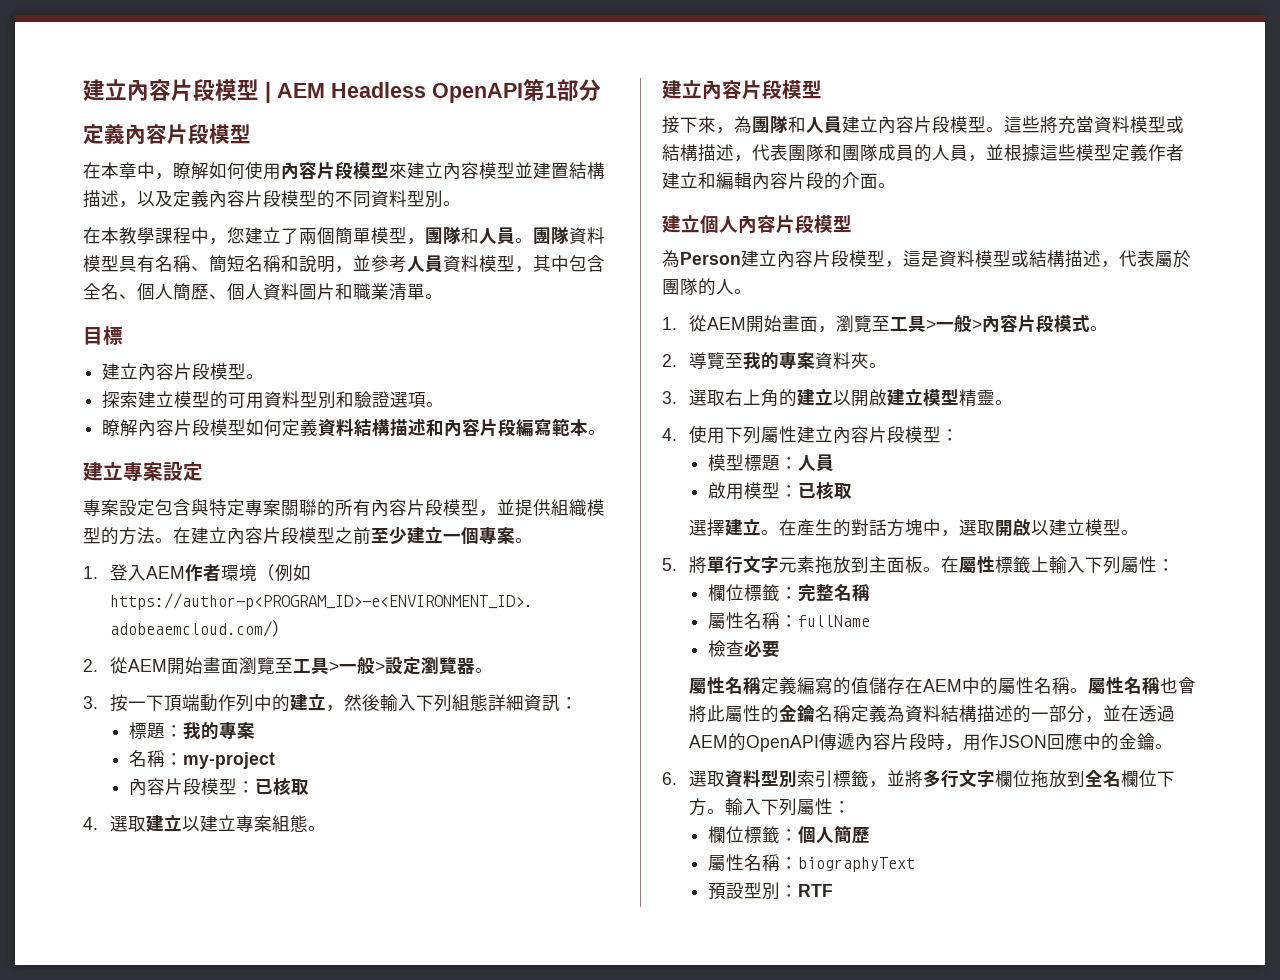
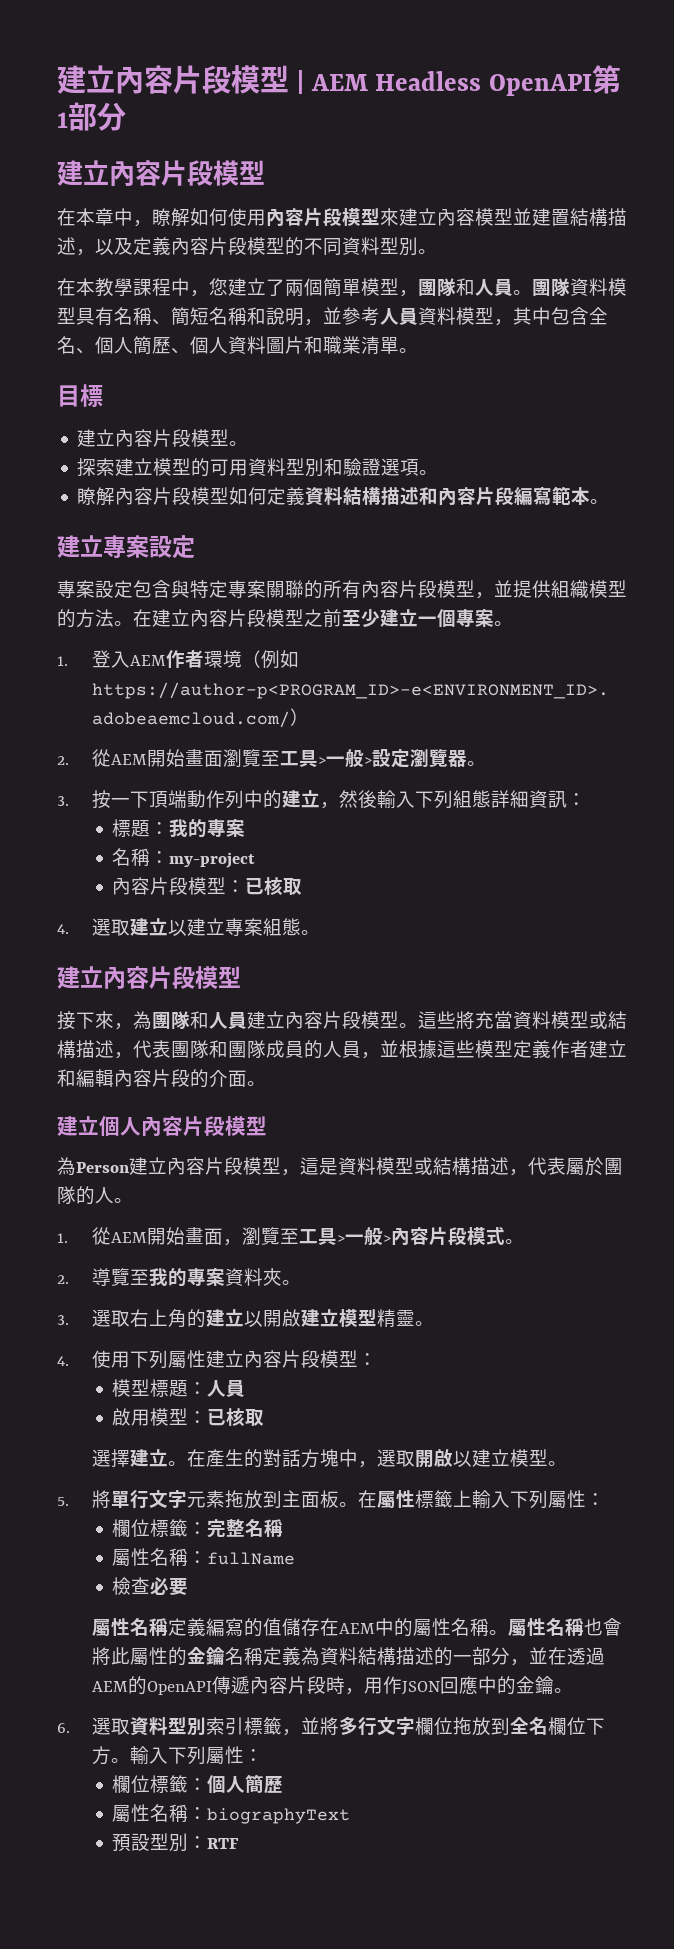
[83,124,125,144] 定義 -> [57,160,109,186] 建立

